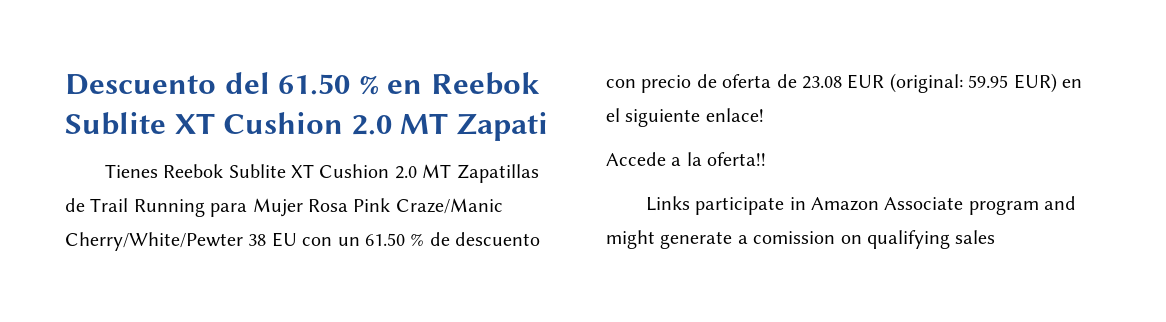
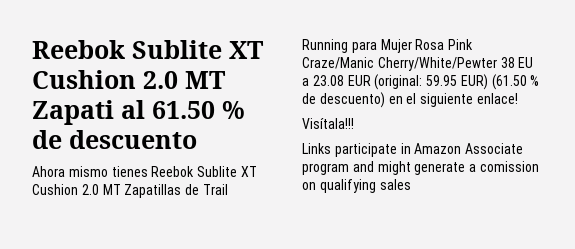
[65,72,423,95] Descuento del 61.50 % en -> (32, 49) none
[104,164,158,178] // Tienes -> [121,100,245,119] [32,130,197,149] [32,166,148,177] al 61.50 % de descuento // Ahora mismo tienes
[302,232,541,246] [606,74,797,93] con un 61.50 % de descuento con precio de oferta de -> [302,78,309,86] a
(1057, 83) none -> [491,74,540,90] [302,92,385,108] (61.50 % de descuento)
[606,152,767,166] Accede a la oferta!! -> [302,118,354,129] Visítala!!!

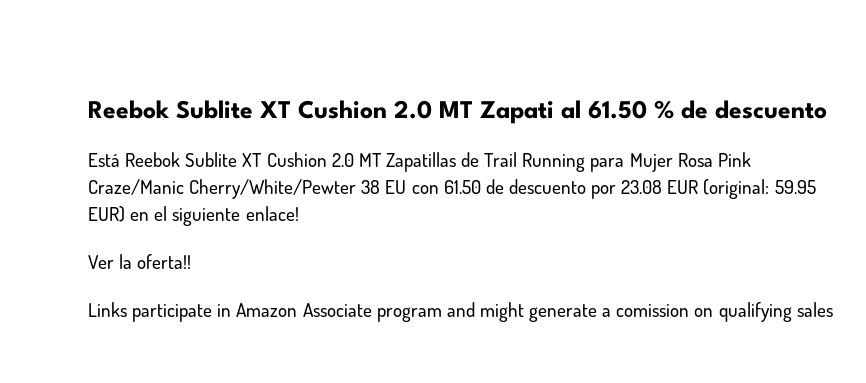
[32,166,148,177] Ahora mismo tienes -> [88,153,120,167] Está
[302,78,309,86] a -> [411,179,617,199] con 61.50 de descuento por
[491,74,540,90] [302,92,385,108] (61.50 % de descuento) -> (125, 214) none
[302,118,354,129] Visítala!!! -> [88,254,192,269] Ver la oferta!!

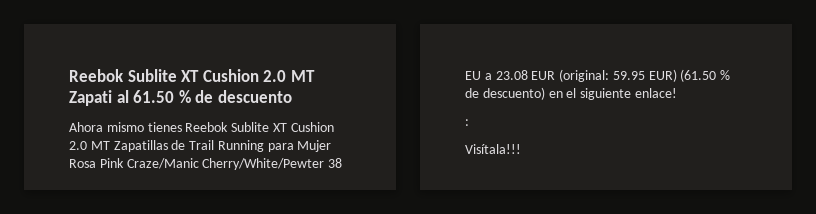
[88,153,120,167] Está -> [69,122,182,132] Ahora mismo tienes
[411,179,617,199] con 61.50 de descuento por -> [484,73,492,80] a
(125, 214) none -> [680,69,731,82] [465,87,545,100] (61.50 % de descuento)
[88,254,192,269] [88,302,833,322] Ver la oferta!! // Links participate in Amazon Associate program and might generate a comission on qualifying sales -> [465,119,469,126] [465,144,521,154] : // Visítala!!!

